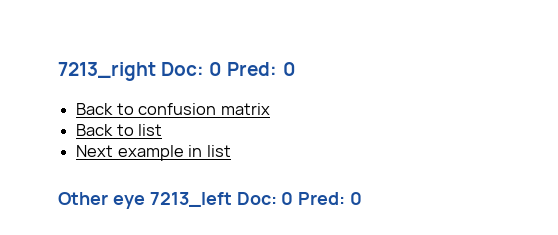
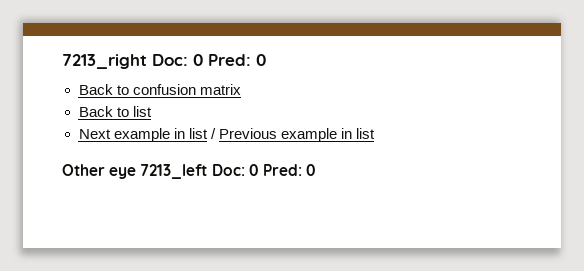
(231, 151) none -> [210,128,375,142] / Previous example in list

